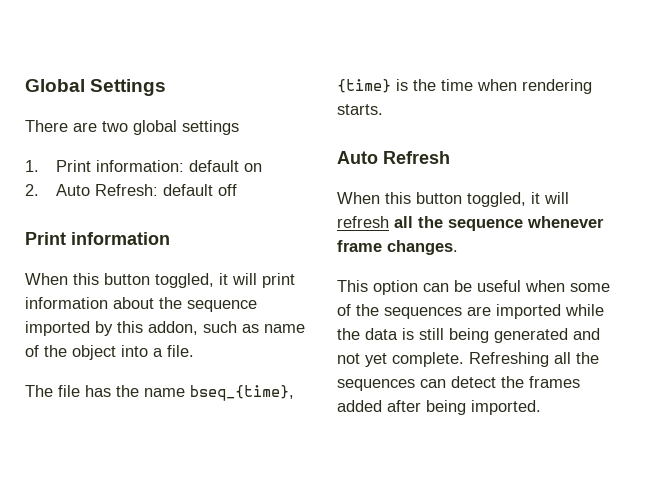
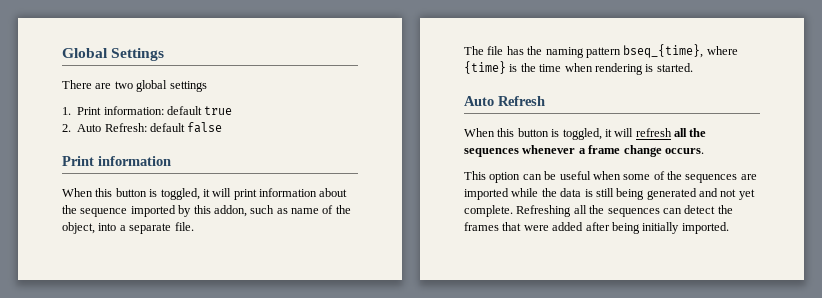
[244,163,263,172] on -> [204,106,233,115] true
[218,184,238,196] off -> [187,122,223,133] false
(150, 279) none -> [149,189,158,197] is
[72,345,116,360] object -> [62,222,95,234] object,
(163, 352) none -> [129,223,172,234] separate
[144,385,294,401] name bseq_{time}, -> [545,44,738,58] naming pattern bseq_{time}, where
[337,104,383,115] starts. -> [645,63,693,72] is started.
(462, 198) none -> [551,129,560,137] is
[448,216,604,231] [337,240,458,255] sequence whenever frame changes. -> [464,145,704,157] sequences whenever a frame change occurs.
(580, 382) none -> [502,222,549,231] that were
(466, 407) none -> [642,222,680,234] initially

